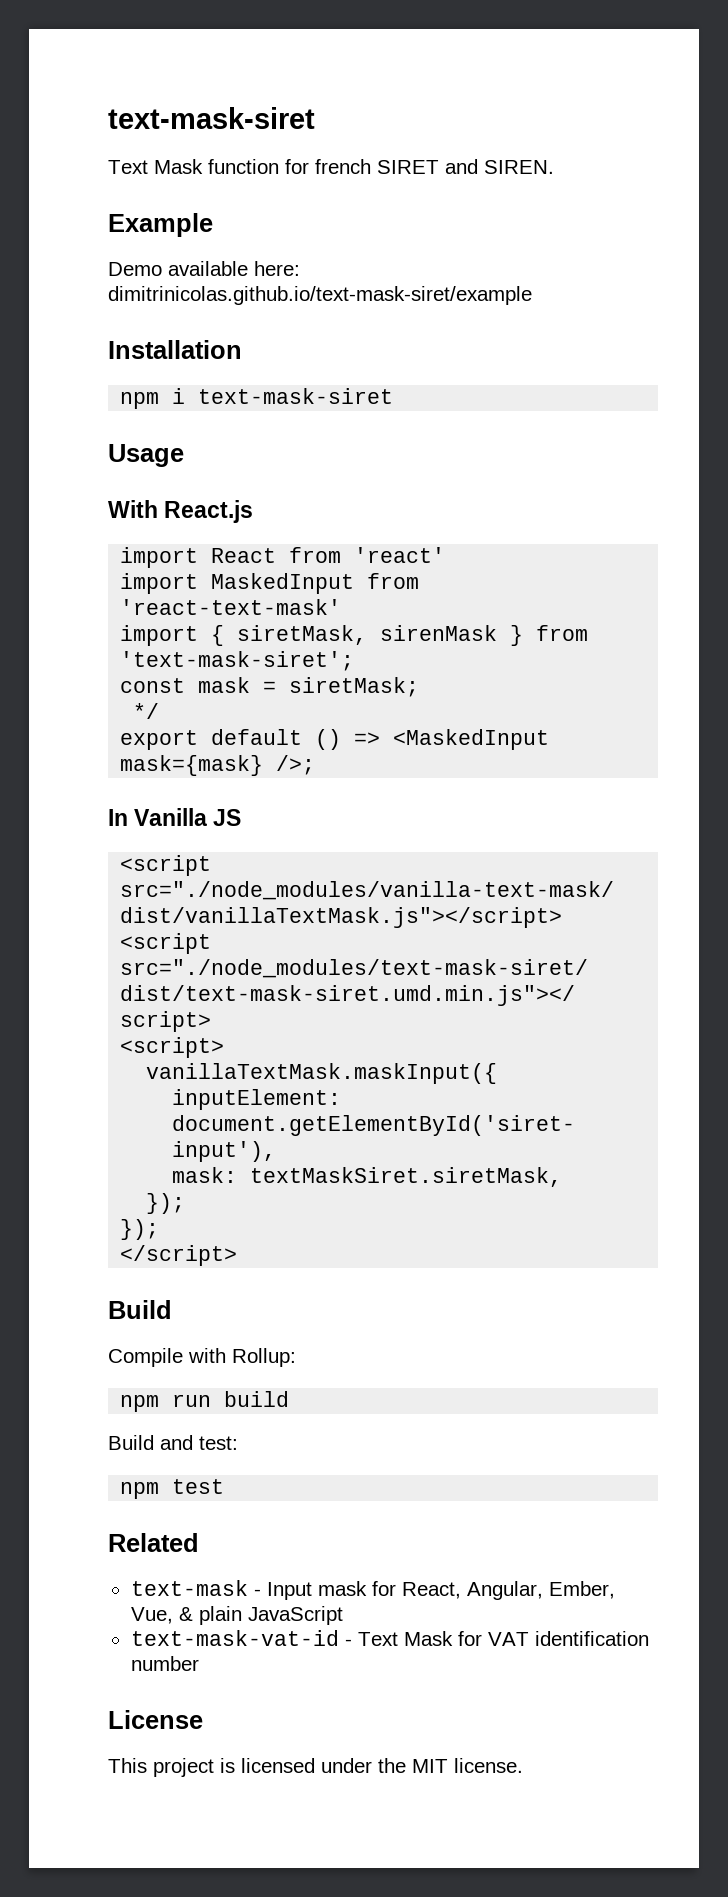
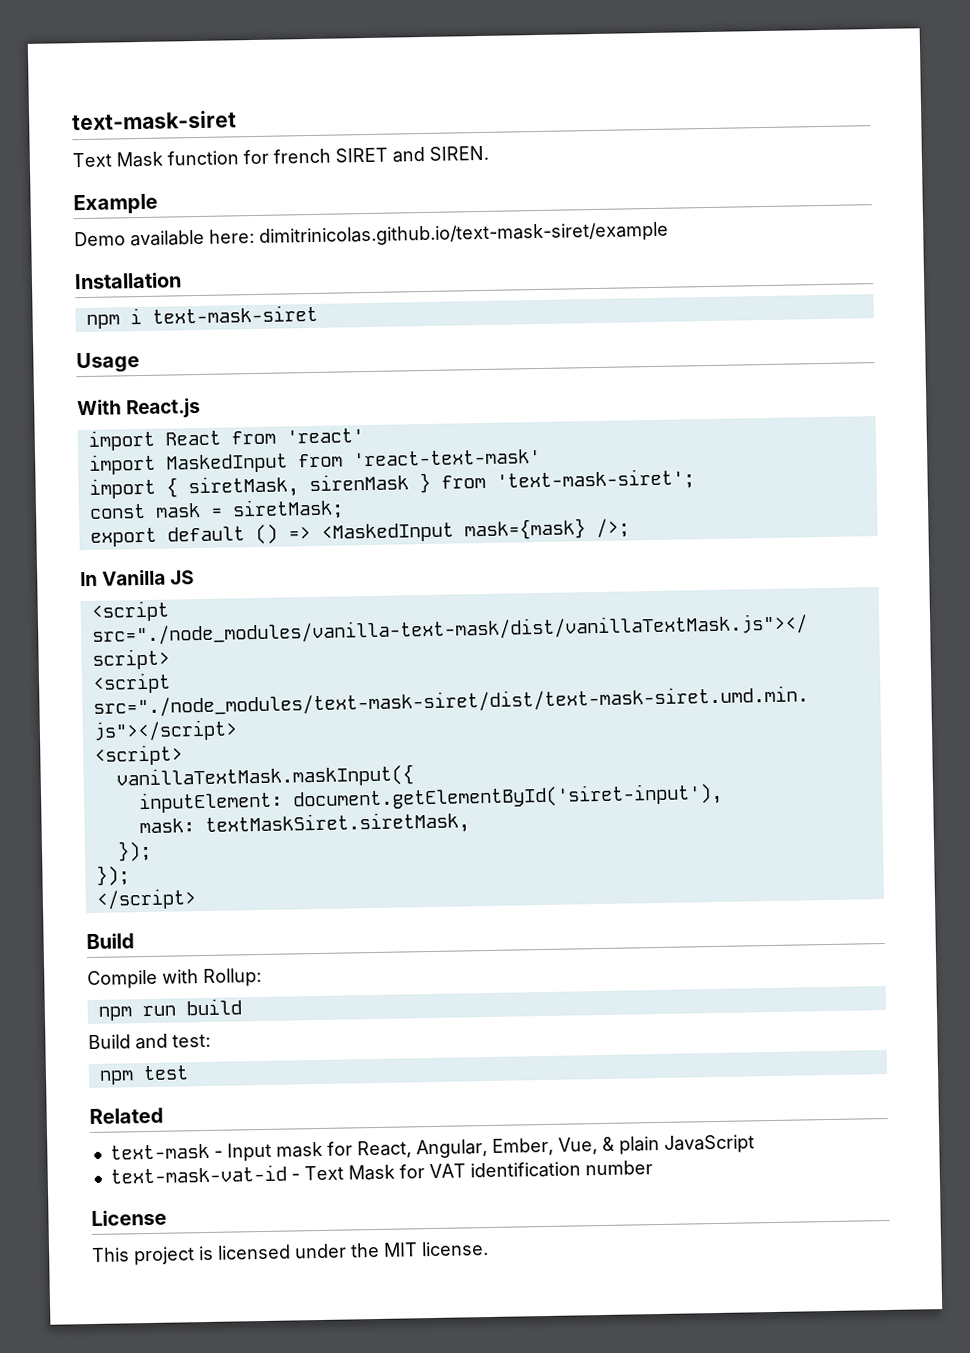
[133,703,160,719] // */ -> (344, 509) none

